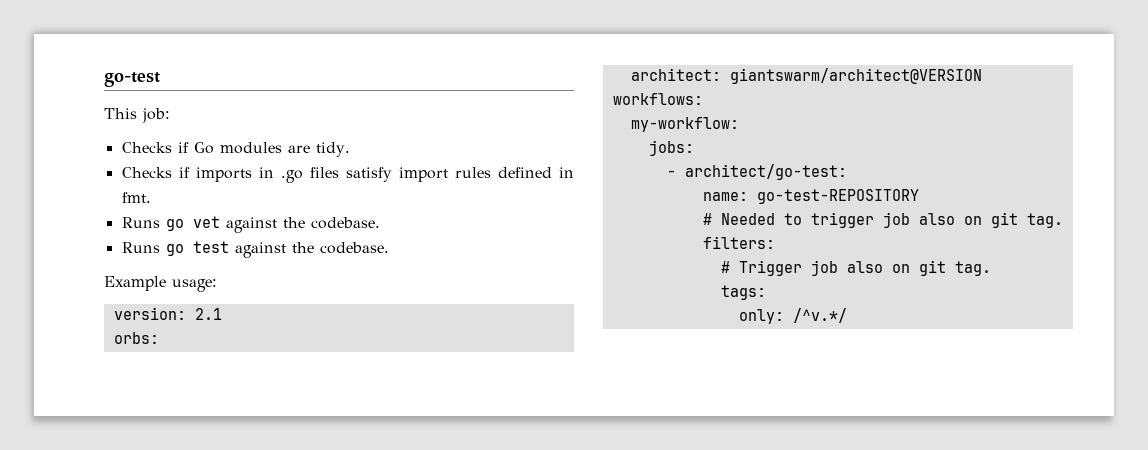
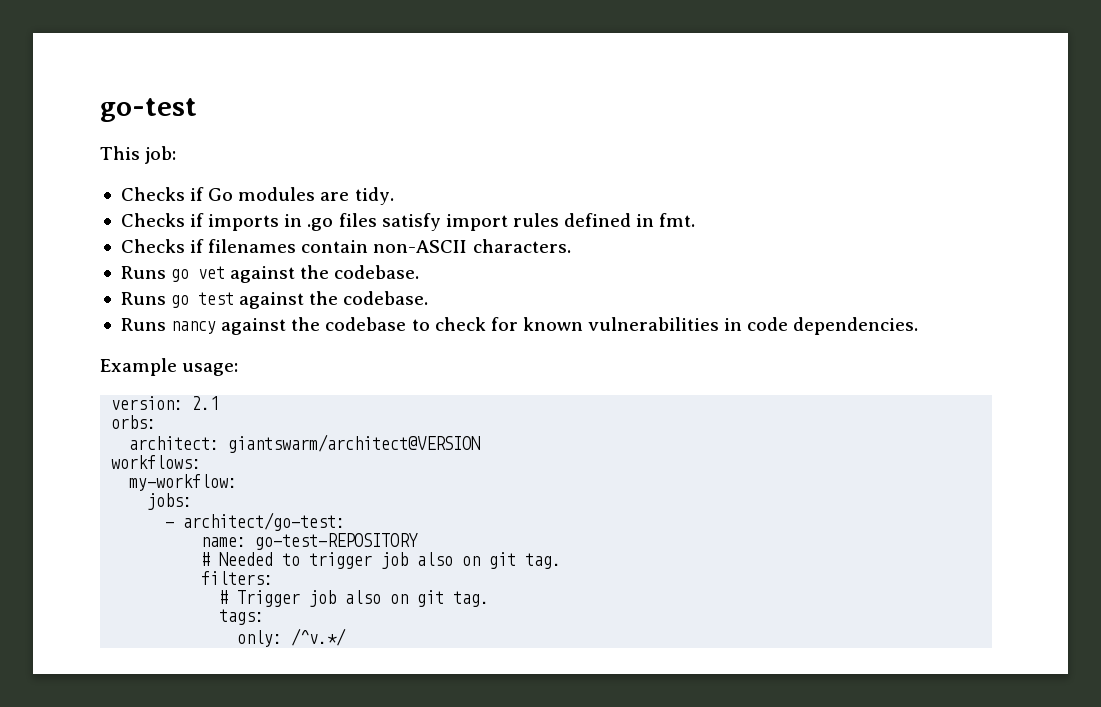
(151, 197) none -> [120,239,571,253] // Checks if filenames contain non-ASCII characters.
(389, 248) none -> [120,317,919,335] // Runs nancy against the codebase to check for known vulnerabilities in code dependencies.

